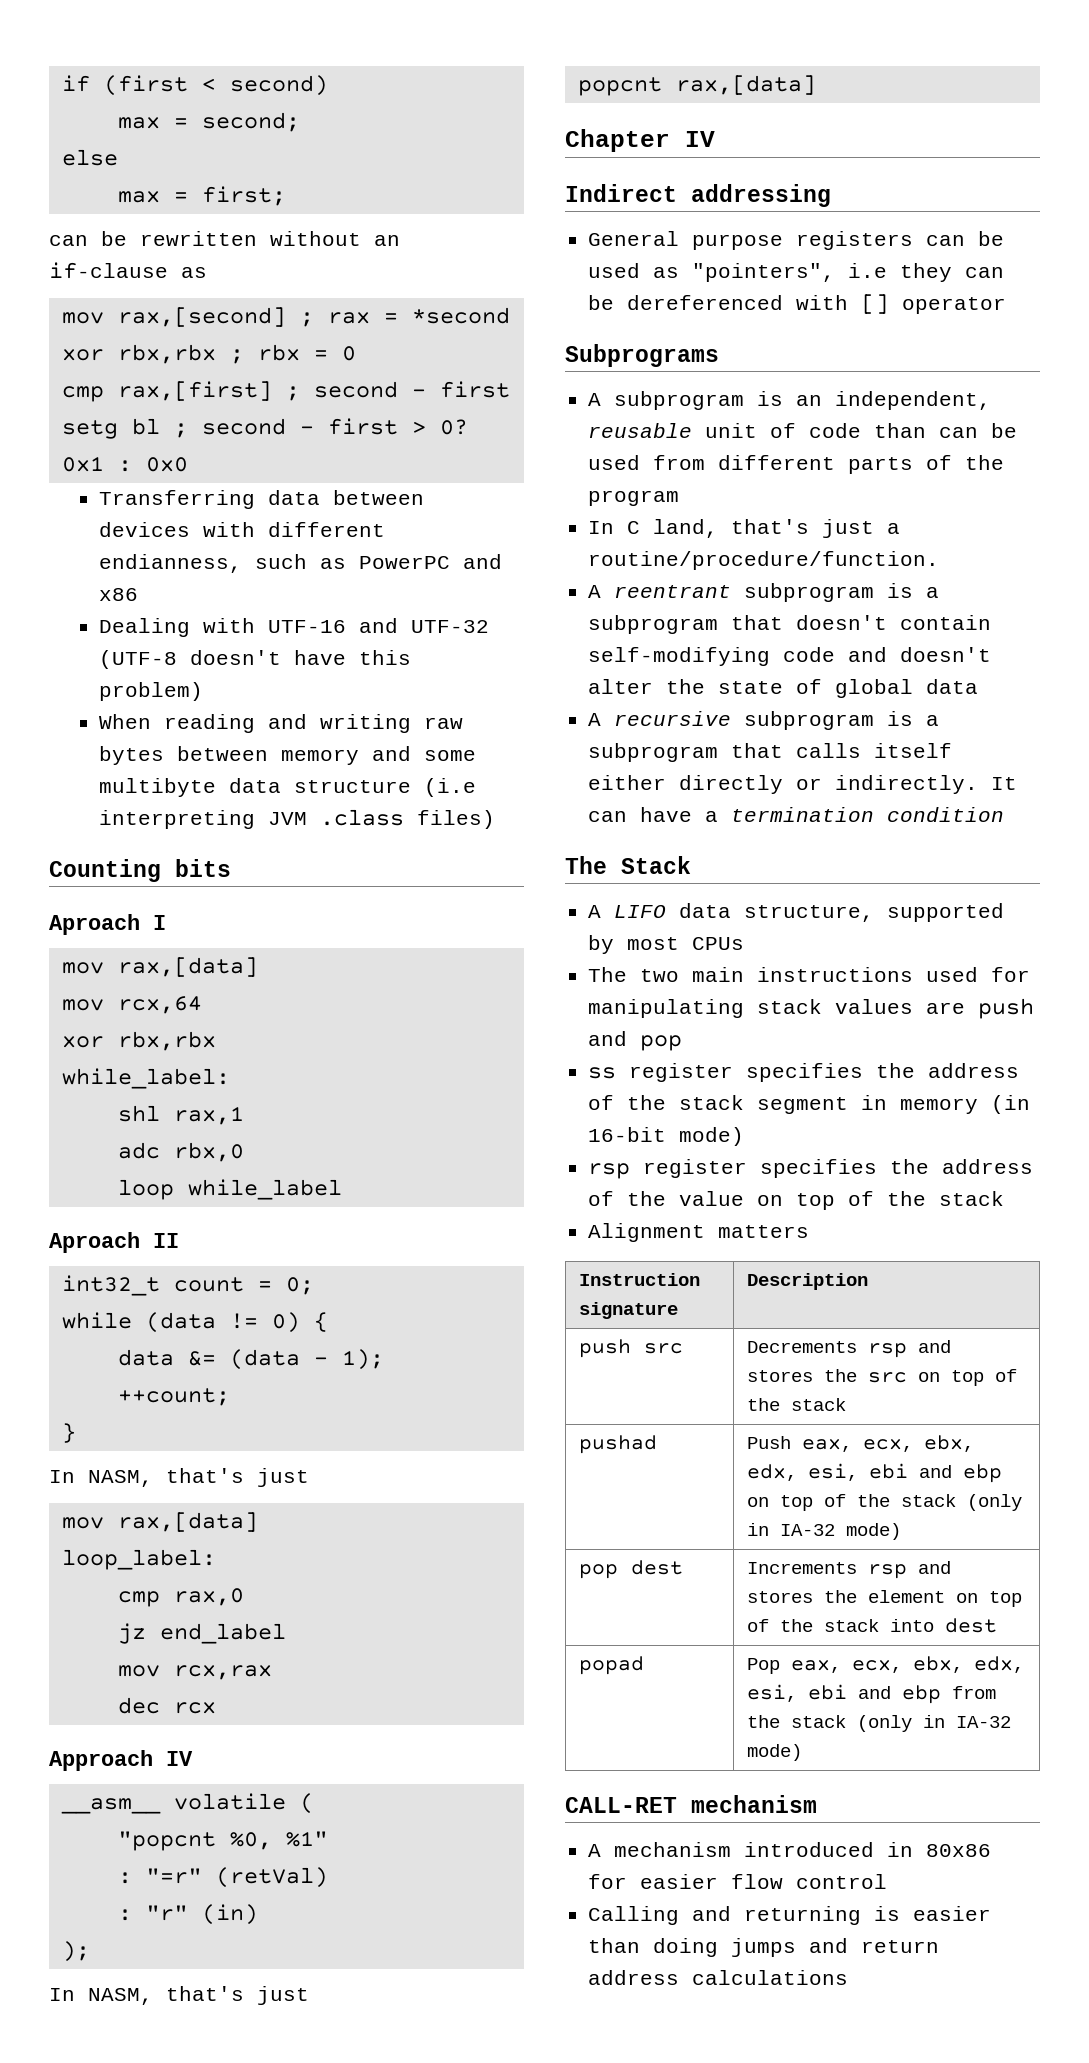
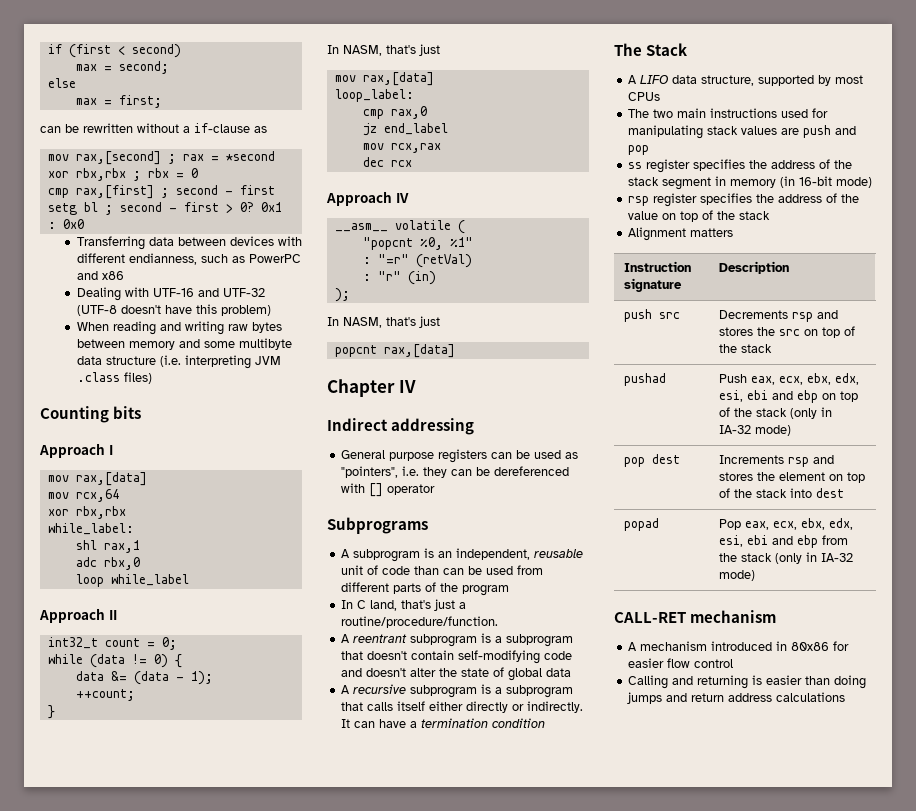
[374,235,400,246] an -> [183,126,190,133] a
[423,778,476,797] (i.e -> [159,355,181,367] (i.e.
[49,914,140,935] Aproach -> [39,443,105,458] Approach
[49,1232,140,1253] Aproach -> [39,608,105,623] Approach
[848,263,888,278] i.e -> [402,466,420,476] i.e.

